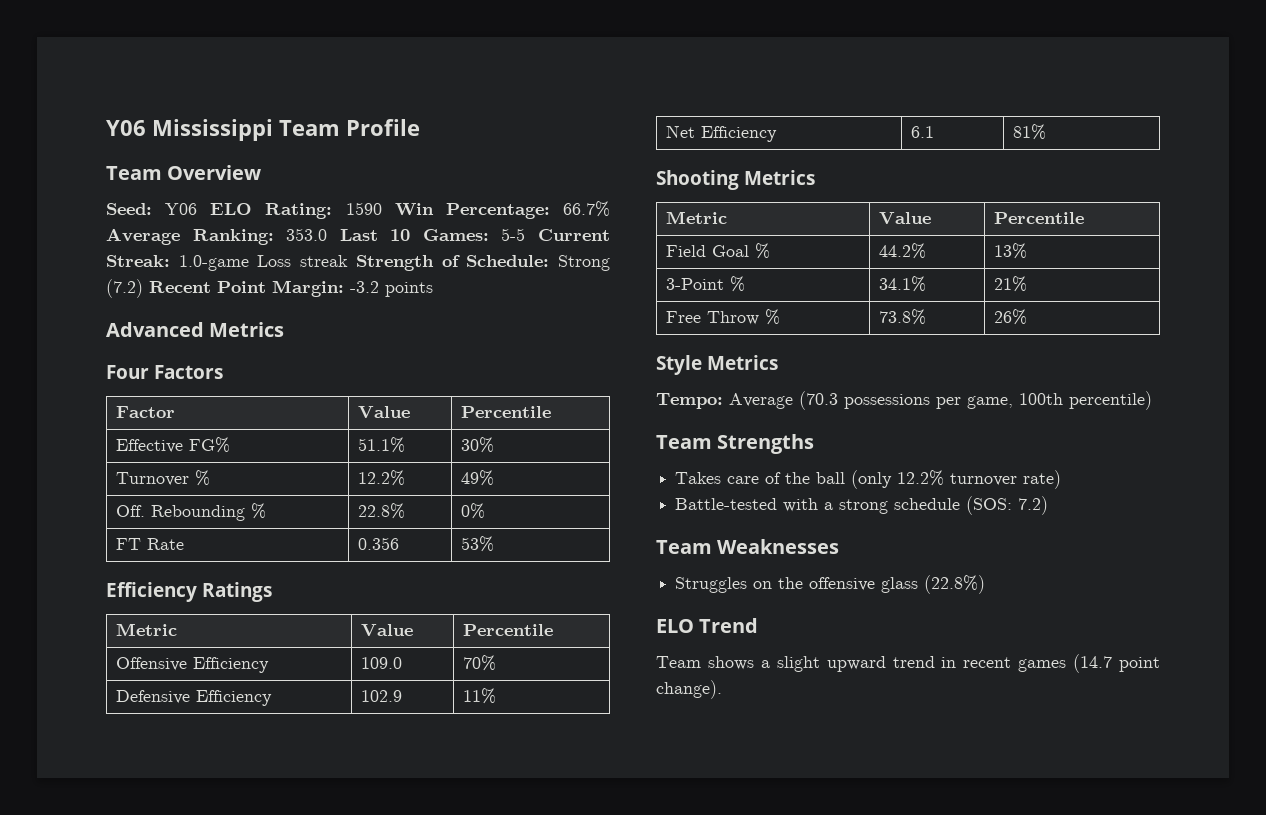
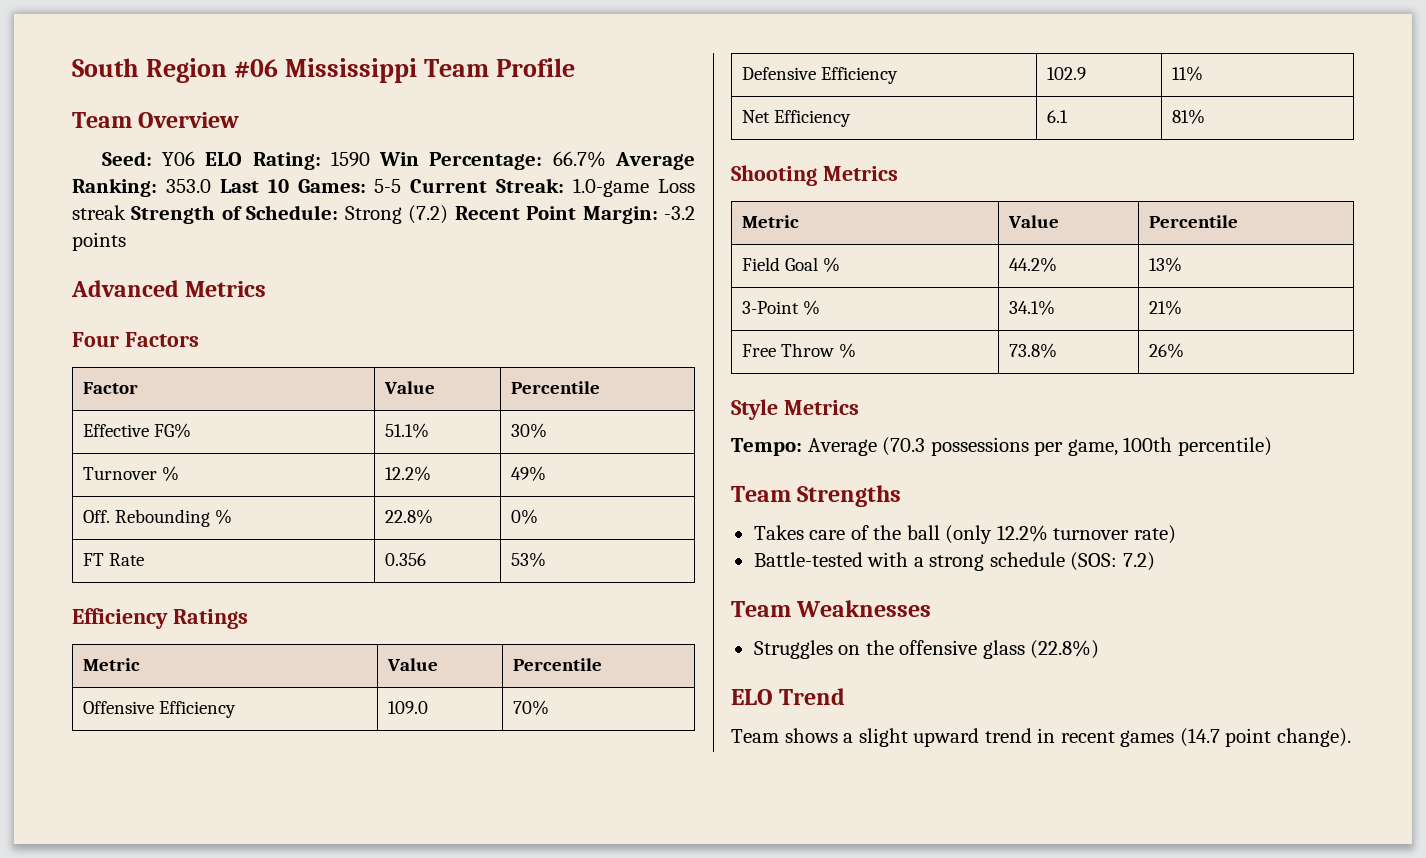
[106,120,146,136] Y06 -> [72,58,279,83] South Region #06

